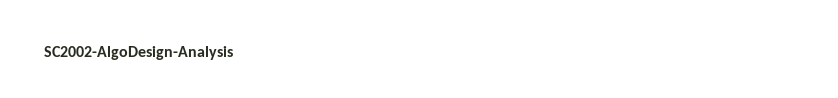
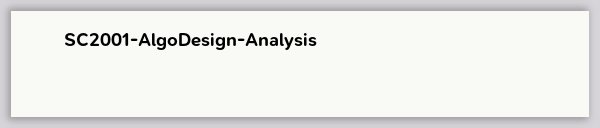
[44,46,233,60] SC2002-AlgoDesign-Analysis -> [64,32,317,50] SC2001-AlgoDesign-Analysis

